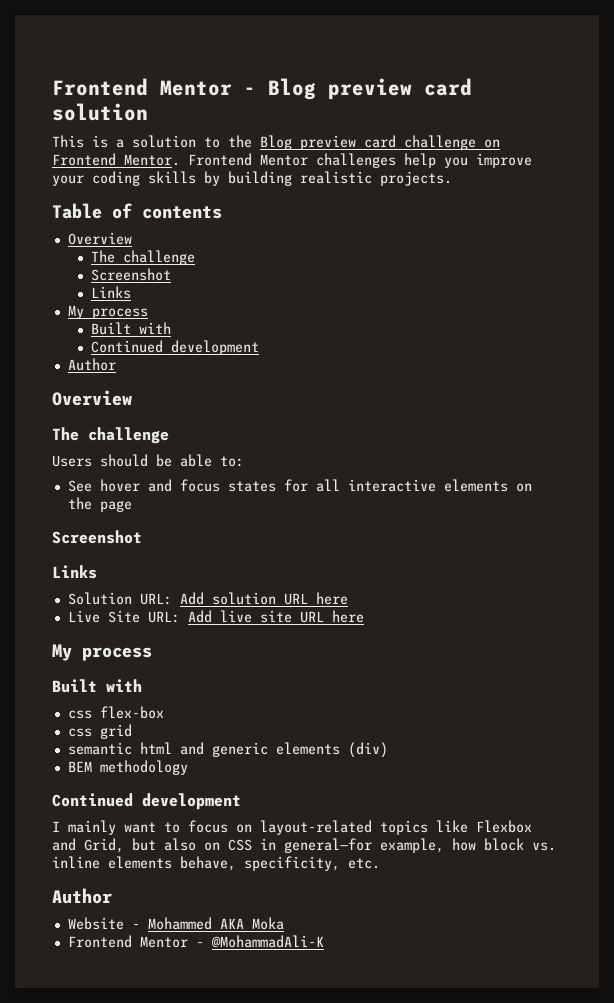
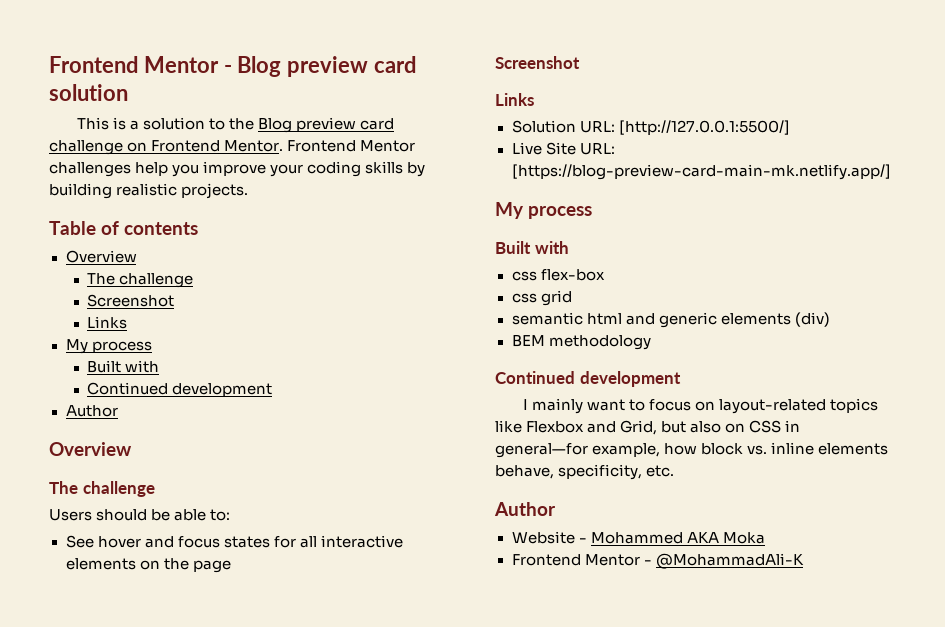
[179,592,348,605] Add solution URL here -> [618,120,790,135] [http://127.0.0.1:5500/]
[187,610,364,623] Add live site URL here -> [511,164,891,180] [https://blog-preview-card-main-mk.netlify.app/]

